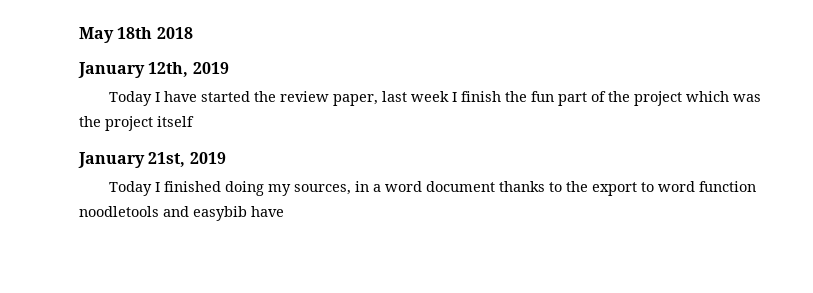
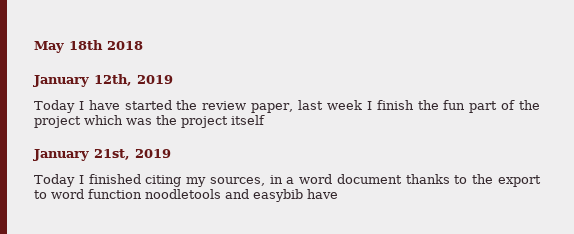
[225,181,265,196] doing -> [145,175,182,187] citing

